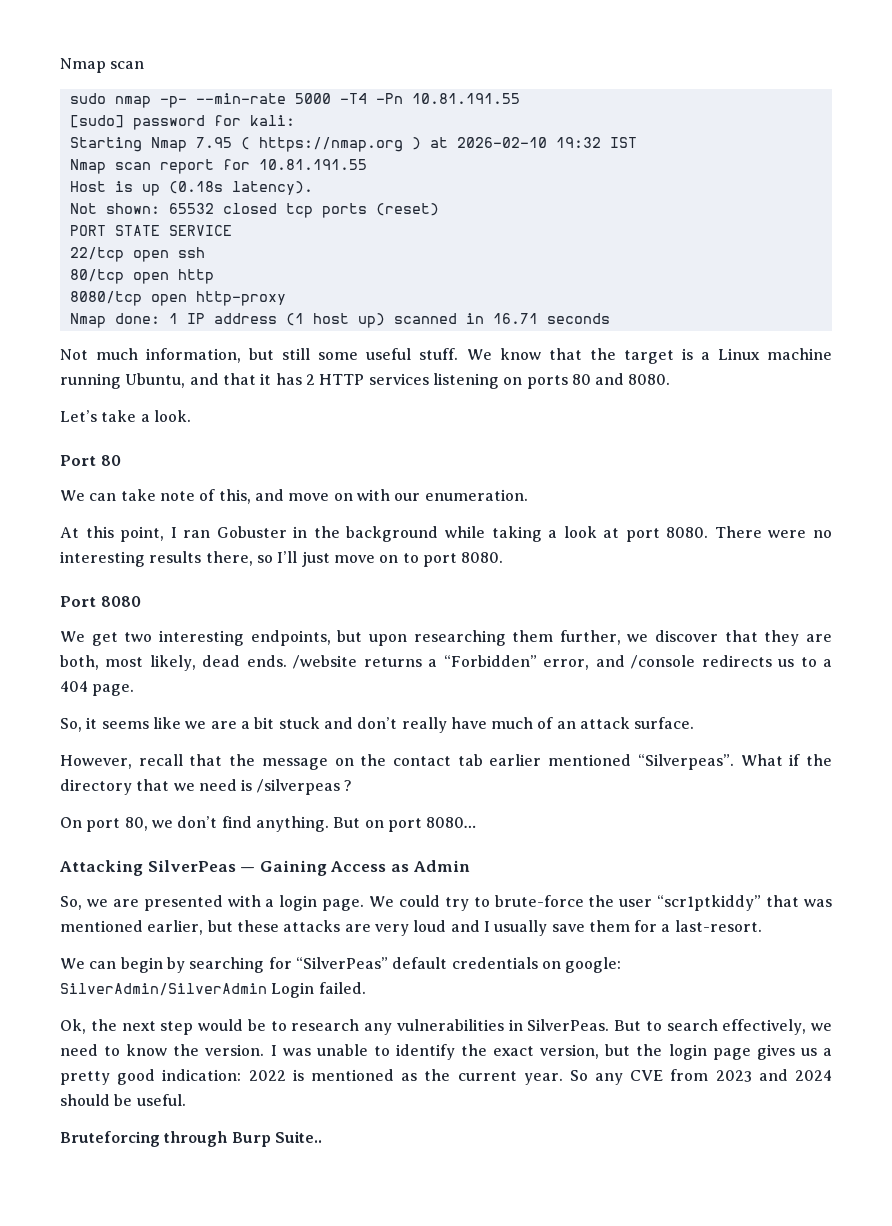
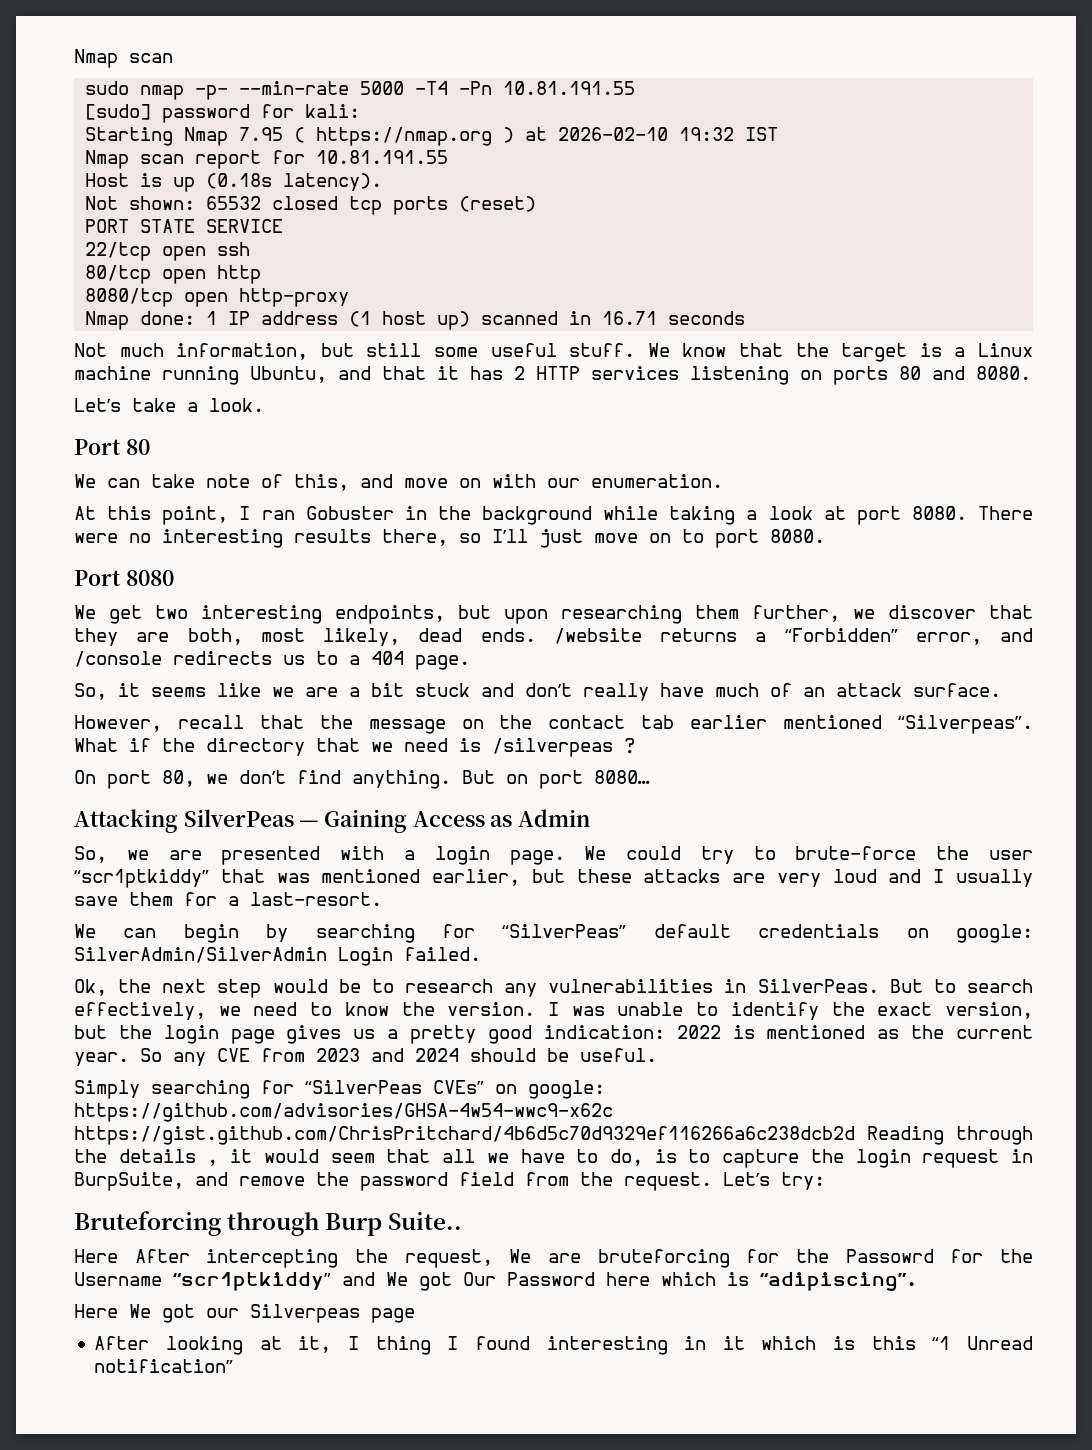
[60,1131,322,1147] Bruteforcing through Burp Suite.. -> [74,1080,605,1099] [74,1103,613,1122] [74,1126,1033,1145] [74,1149,1033,1168] [74,1172,825,1191] [74,1211,463,1236] [74,1249,1033,1268] [74,1272,917,1291] [74,1304,415,1323] [94,1336,1033,1355] [94,1359,234,1373] Simply searching for “SilverPeas CVEs” on google: https://github.com/advisories/GHSA-4w54-wwc9-x62c https://gist.github.com/ChrisPritchard/4b6d5c70d9329ef116266a6c238dcb2d Reading through the details , it would seem that all we have to do, is to capture the login request in BurpSuite, and remove the password field from the request. Let’s try: // Bruteforcing through Burp Suite.. // Here After intercepting the request, We are bruteforcing for the Passowrd for the Username “scr1ptkiddy” and We got Our Password here which is “adipiscing”. // Here We got our Silverpeas page // After looking at it, I thing I found interesting in it which is this “1 Unread notification”

